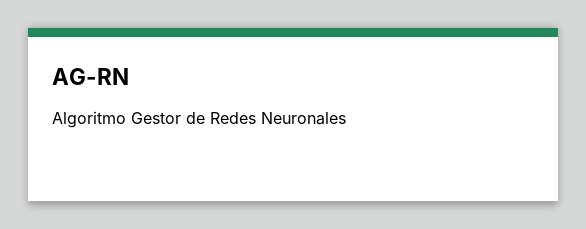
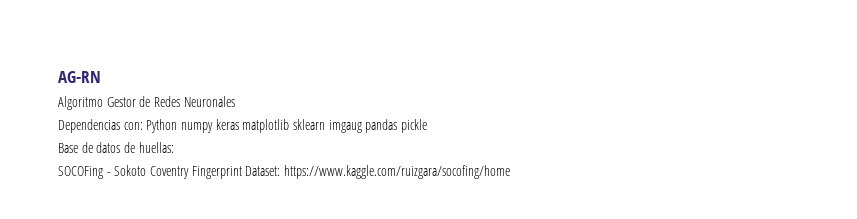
(346, 118) none -> [58,119,427,133] [58,142,174,153] [58,165,510,179] // Dependencias con: Python numpy keras matplotlib sklearn imgaug pandas pickle // Base de datos de huellas: // SOCOFing - Sokoto Coventry Fingerprint Dataset: https://www.kaggle.com/ruizgara/socofing/home

